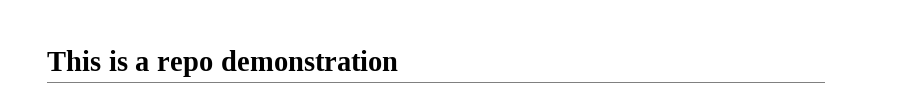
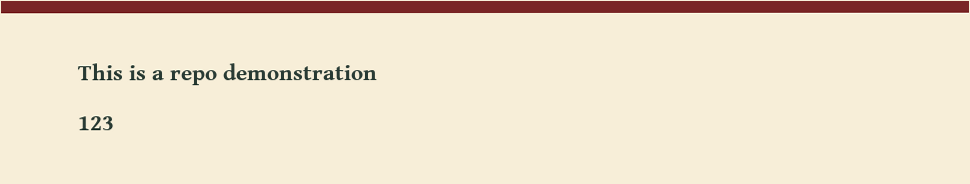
(398, 60) none -> [78,116,115,131] // 123

